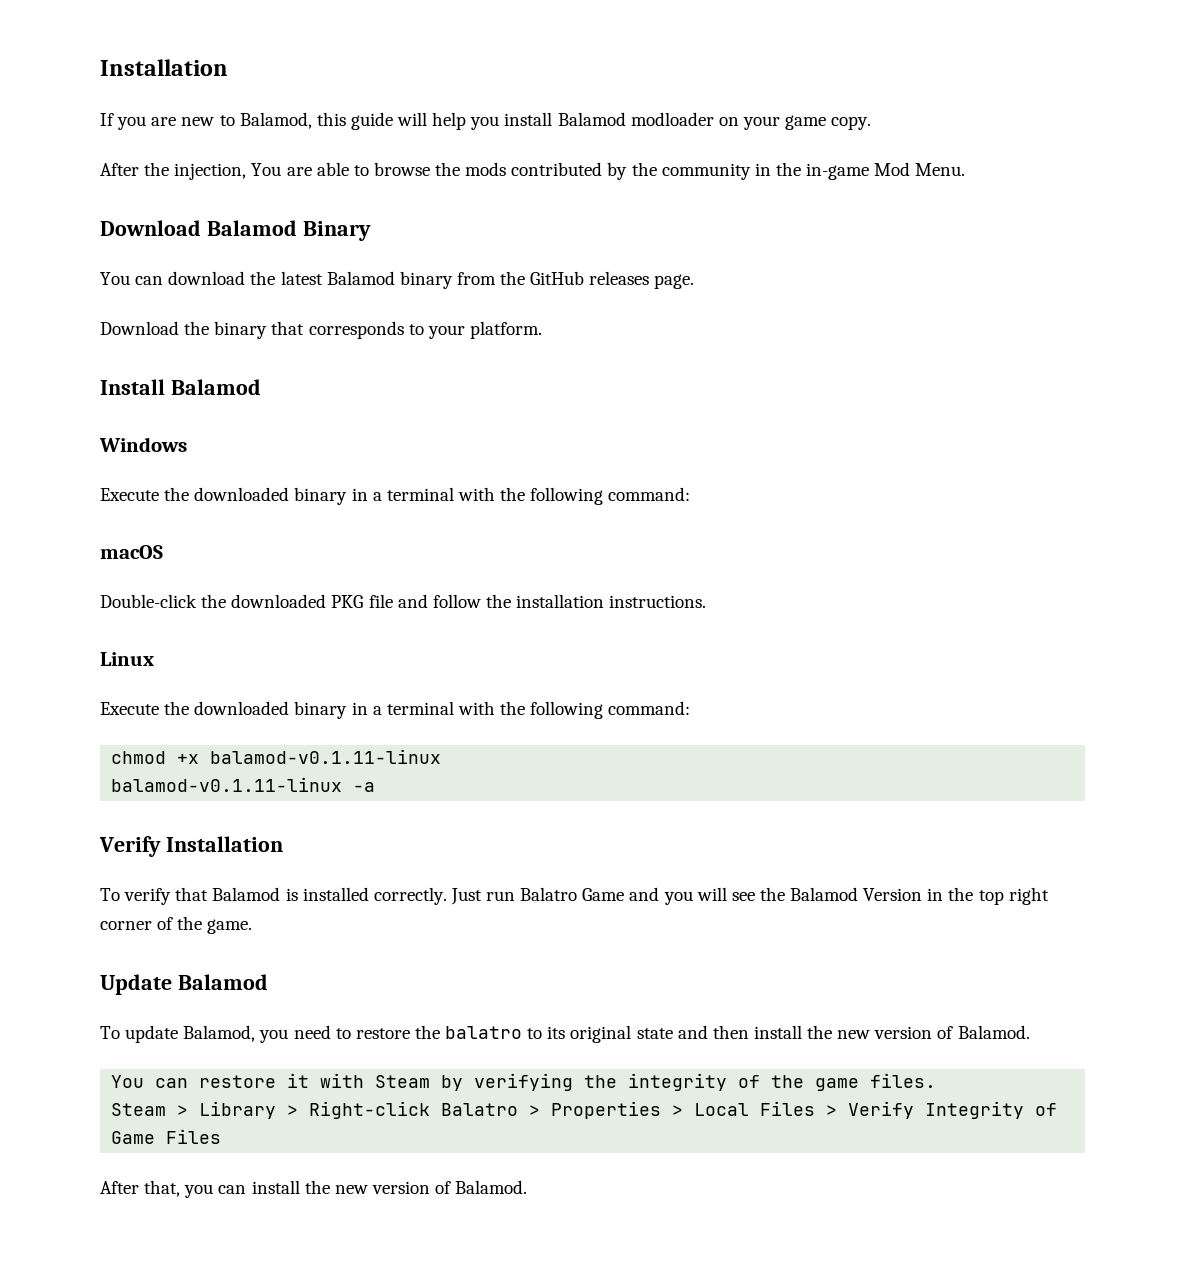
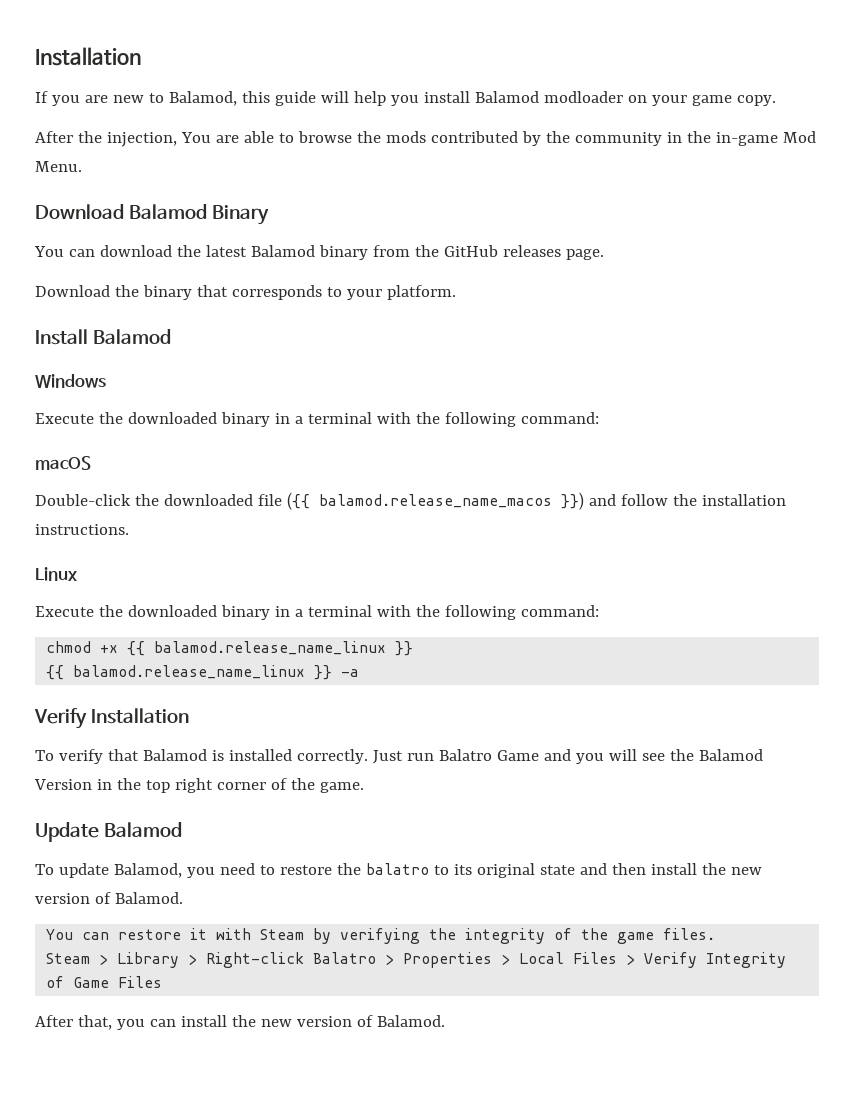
[331,594,393,608] PKG file -> [257,492,584,510] file ({{ balamod.release_name_macos }})
[210,749,442,764] [111,777,343,792] balamod-v0.1.11-linux // balamod-v0.1.11-linux -> [127,641,414,656] [46,665,333,680] {{ balamod.release_name_linux }} // {{ balamod.release_name_linux }}

